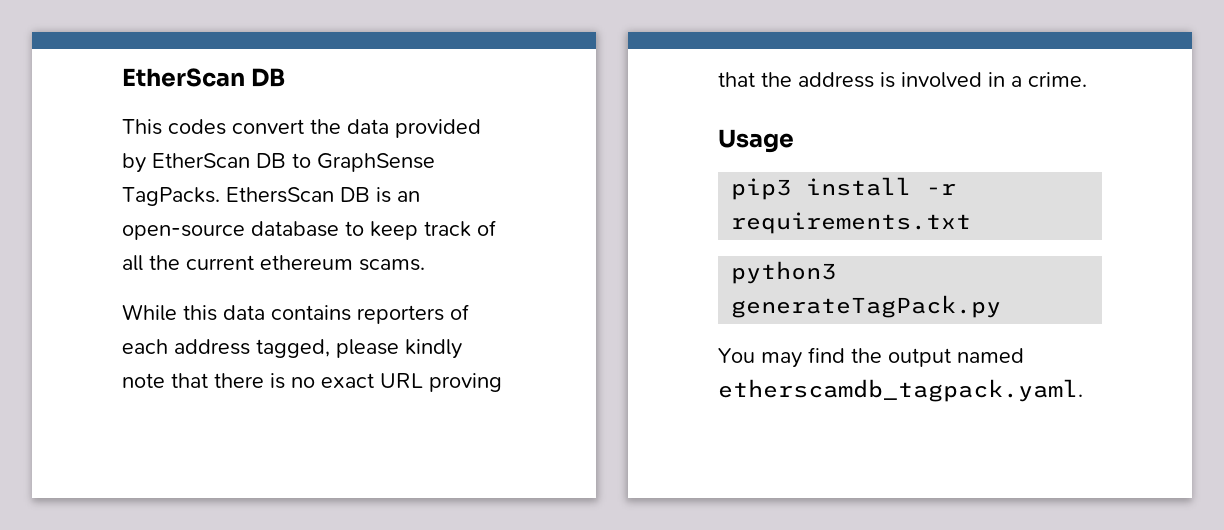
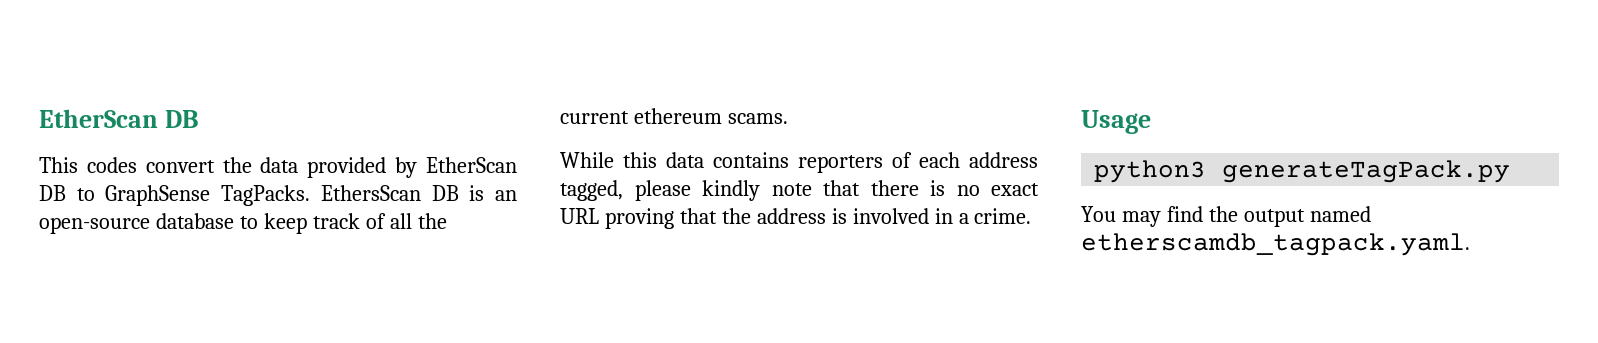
[731,177,957,200] [731,212,972,234] // pip3 install -r requirements.txt -> (1151, 122) none

